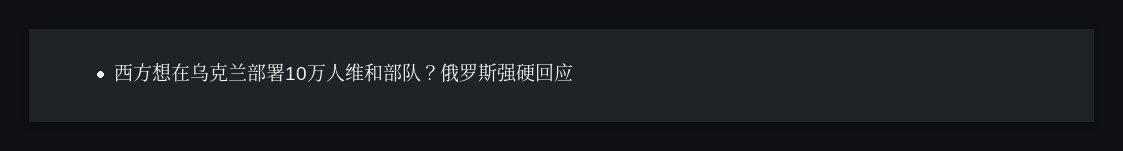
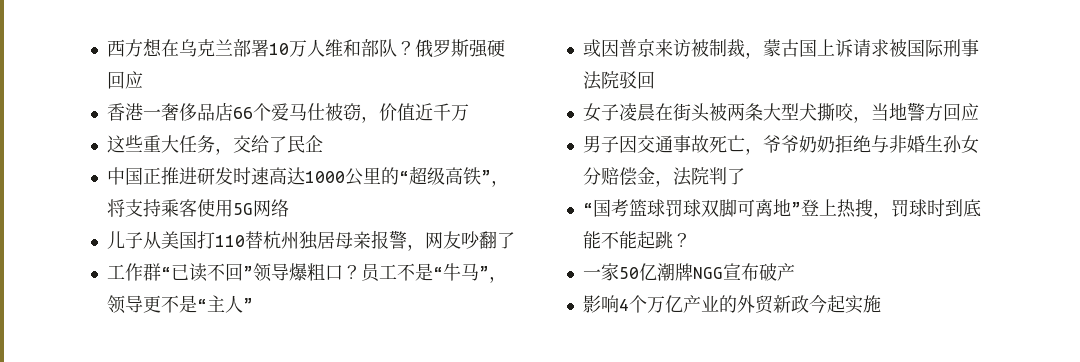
(573, 72) none -> [106,102,469,123] [106,135,323,155] [106,166,509,187] [106,199,289,217] [106,230,515,251] [106,263,507,283] [106,295,253,314] [582,39,979,59] [582,71,655,90] [582,102,979,123] [582,135,979,155] [582,167,745,187] [582,199,981,219] [582,231,691,249] [582,263,795,281] [582,295,881,314] // 香港一奢侈品店66个爱马仕被窃，价值近千万 // 这些重大任务，交给了民企 // 中国正推进研发时速高达1000公里的“超级高铁”，将支持乘客使用5G网络 // 儿子从美国打110替杭州独居母亲报警，网友吵翻了 // 工作群“已读不回”领导爆粗口？员工不是“牛马”，领导更不是“主人” // 或因普京来访被制裁，蒙古国上诉请求被国际刑事法院驳回 // 女子凌晨在街头被两条大型犬撕咬，当地警方回应 // 男子因交通事故死亡，爷爷奶奶拒绝与非婚生孙女分赔偿金，法院判了 // “国考篮球罚球双脚可离地”登上热搜，罚球时到底能不能起跳？ // 一家50亿潮牌NGG宣布破产 // 影响4个万亿产业的外贸新政今起实施

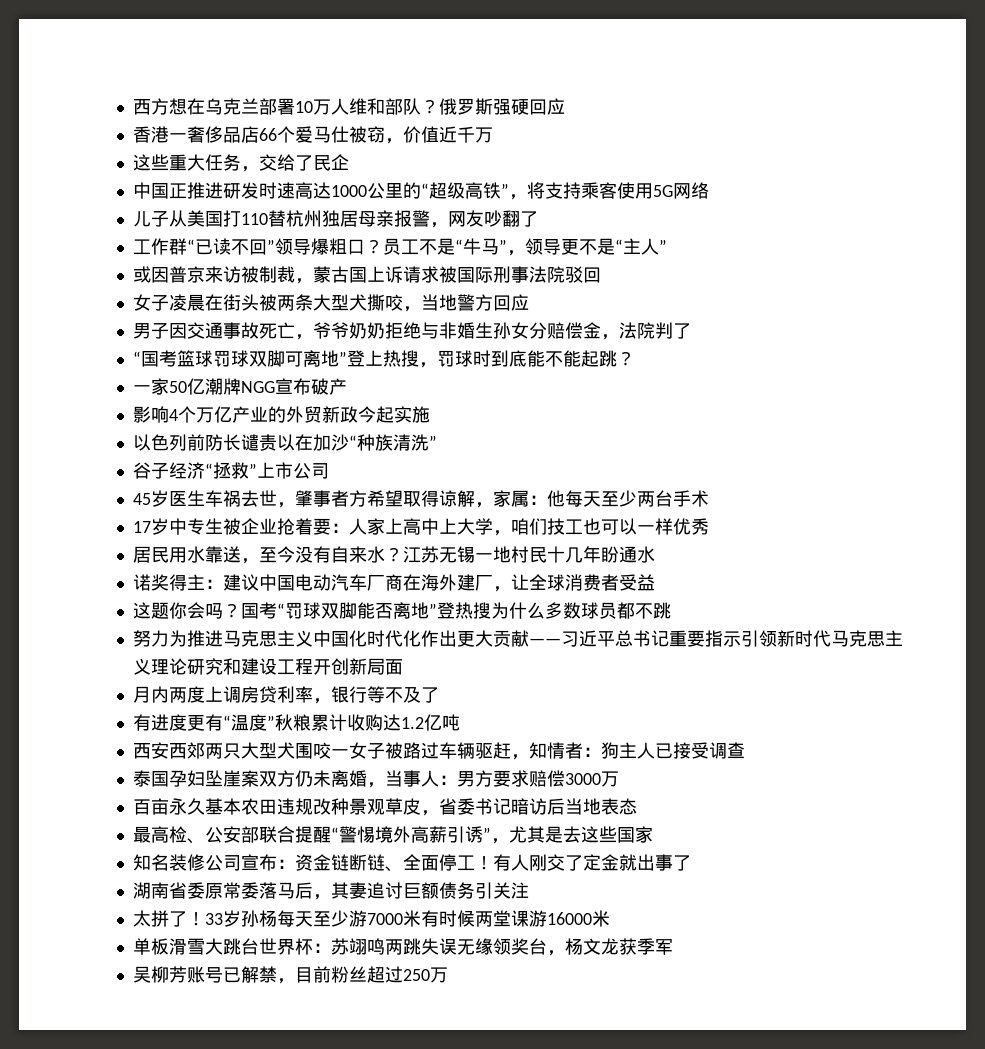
(881, 304) none -> [132,434,437,451] [132,462,329,479] [132,490,709,508] [132,518,709,536] [132,546,655,564] [132,574,655,592] [132,602,671,619] [132,630,903,647] [132,658,403,675] [132,686,439,704] [132,714,460,731] [132,742,745,760] [132,770,619,788] [132,798,637,816] [132,826,653,844] [132,854,691,872] [132,882,529,900] [132,910,610,927] [132,938,673,956] [132,966,448,984] // 以色列前防长谴责以在加沙“种族清洗” // 谷子经济“拯救”上市公司 // 45岁医生车祸去世，肇事者方希望取得谅解，家属：他每天至少两台手术 // 17岁中专生被企业抢着要：人家上高中上大学，咱们技工也可以一样优秀 // 居民用水靠送，至今没有自来水？江苏无锡一地村民十几年盼通水 // 诺奖得主：建议中国电动汽车厂商在海外建厂，让全球消费者受益 // 这题你会吗？国考“罚球双脚能否离地”登热搜为什么多数球员都不跳 // 努力为推进马克思主义中国化时代化作出更大贡献——习近平总书记重要指示引领新时代马克思主义理论研究和建设工程开创新局面 // 月内两度上调房贷利率，银行等不及了 // 有进度更有“温度”秋粮累计收购达1.2亿吨 // 西安西郊两只大型犬围咬一女子被路过车辆驱赶，知情者：狗主人已接受调查 // 泰国孕妇坠崖案双方仍未离婚，当事人：男方要求赔偿3000万 // 百亩永久基本农田违规改种景观草皮，省委书记暗访后当地表态 // 最高检、公安部联合提醒“警惕境外高薪引诱”，尤其是去这些国家 // 知名装修公司宣布：资金链断链、全面停工！有人刚交了定金就出事了 // 湖南省委原常委落马后，其妻追讨巨额债务引关注 // 太拼了！33岁孙杨每天至少游7000米有时候两堂课游16000米 // 单板滑雪大跳台世界杯：苏翊鸣两跳失误无缘领奖台，杨文龙获季军 // 吴柳芳账号已解禁，目前粉丝超过250万

